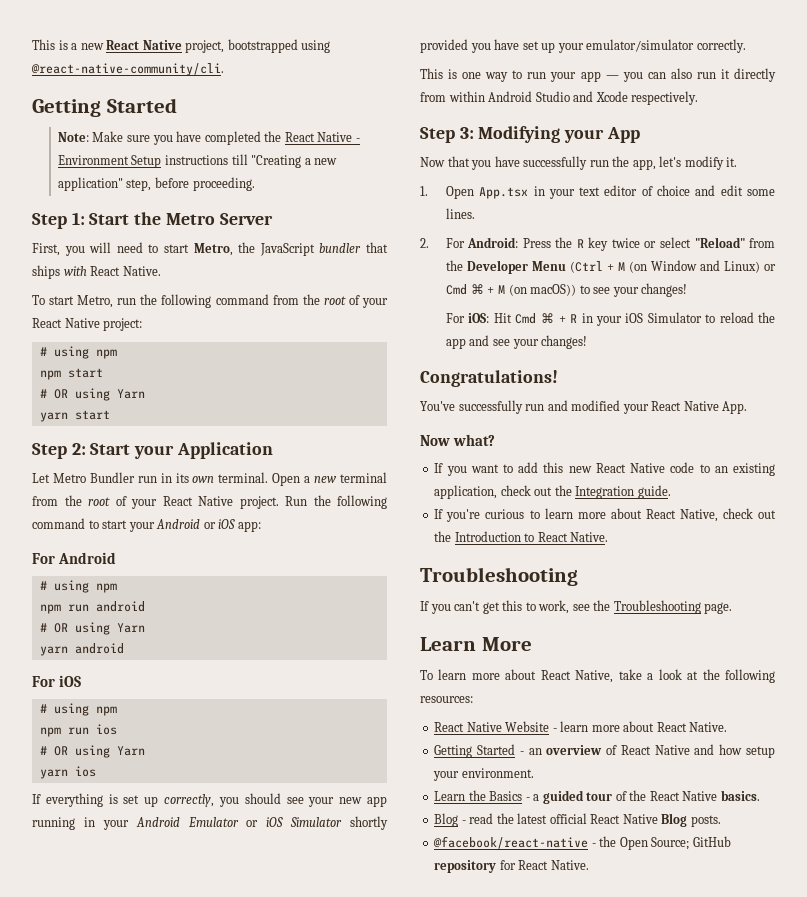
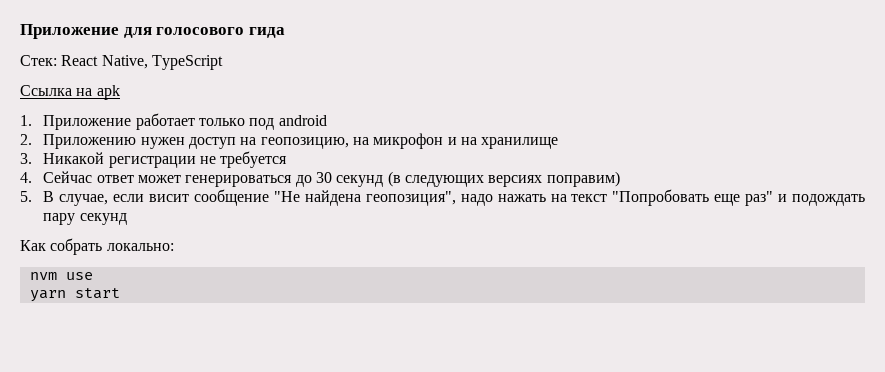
[32,39,331,53] [31,63,224,76] [32,98,177,117] [57,131,360,145] [57,154,338,168] [57,177,255,191] [32,212,273,229] [32,242,388,256] [32,265,161,279] [32,294,388,308] [32,318,143,331] [39,346,117,359] [39,368,103,380] [39,388,145,401] [39,410,110,422] [32,442,273,459] [32,472,388,486] [32,495,387,509] [32,518,261,532] [32,552,117,564] [39,580,117,593] [39,601,145,614] [39,622,145,635] [39,643,124,656] [32,675,82,687] [39,703,117,716] [39,724,117,737] [39,745,145,758] [39,766,96,779] [32,793,387,807] [32,816,388,830] [420,39,746,53] [420,68,776,82] [420,91,699,105] [420,126,640,143] [420,156,738,170] [420,185,775,199] [445,208,475,219] [420,237,775,251] [445,260,776,274] [445,283,688,297] [445,312,775,326] [445,335,588,349] [420,370,558,387] [420,400,748,414] [420,434,496,446] [434,462,775,476] [434,485,671,499] [434,508,776,522] [434,531,609,542] [420,567,578,586] [420,600,733,614] [420,637,532,651] [420,669,775,683] [420,696,473,703] [434,721,728,732] [434,744,775,758] [433,768,534,781] [434,790,760,804] [434,813,721,827] [433,836,731,850] [434,860,589,873] This is a new React Native project, bootstrapped using @react-native-community/cli. // Getting Started // Note: Make sure you have completed the React Native - Environment Setup instructions till "Creating a new application" step, before proceeding. // Step 1: Start the Metro Server // First, you will need to start Metro, the JavaScript bundler that ships with React Native. // To start Metro, run the following command from the root of your React Native project: // # using npm // npm start // # OR using Yarn // yarn start // Step 2: Start your Application // Let Metro Bundler run in its own terminal. Open a new terminal from the root of your React Native project. Run the following command to start your Android or iOS app: // For Android // # using npm // npm run android // # OR using Yarn // yarn android // For iOS // # using npm // npm run ios // # OR using Yarn // yarn ios // If everything is set up correctly, you should see your new app running in your Android Emulator or iOS Simulator shortly provided you have set up your emulator/simulator correctly. // This is one way to run your app — you can also run it directly from within Android Studio and Xcode respectively. // Step 3: Modifying your App // Now that you have successfully run the app, let's modify it. // 1. Open App.tsx in your text editor of choice and edit some lines. // 2. For Android: Press the R key twice or select "Reload" from the Developer Menu (Ctrl + M (on Window and Linux) or Cmd ⌘ + M (on macOS)) to see your changes! // For iOS: Hit Cmd ⌘ + R in your iOS Simulator to reload the app and see your changes! // Congratulations! // You've successfully run and modified your React Native App. // Now what? // If you want to add this new React Native code to an existing application, check out the Integration guide. // If you're curious to learn more about React Native, check out the Introduction to React Native. // Troubleshooting // If you can't get this to work, see the Troubleshooting page. // Learn More // To learn more about React Native, take a look at the following resources: // React Native Website - learn more about React Native. // Getting Started - an overview of React Native and how setup your environment. // Learn the Basics - a guided tour of the React Native basics. // Blog - read the latest official React Native Blog posts. // @facebook/react-native - the Open Source; GitHub repository for React Native. -> [20,24,285,39] [20,55,223,70] [20,85,120,100] [20,113,327,130] [20,133,559,149] [20,151,288,168] [20,171,620,187] [20,189,865,206] [43,213,127,225] [20,238,174,255] [29,272,93,280] [29,288,120,302] Приложение для голосового гида // Стек: React Native, TypeScript // Ссылка на apk // 1. Приложение работает только под android // 2. Приложению нужен доступ на геопозицию, на микрофон и на хранилище // 3. Никакой регистрации не требуется // 4. Сейчас ответ может генерироваться до 30 секунд (в следующих версиях поправим) // 5. В случае, если висит сообщение "Не найдена геопозиция", надо нажать на текст "Попробовать еще раз" и подождать пару секунд // Как собрать локально: // nvm use // yarn start

